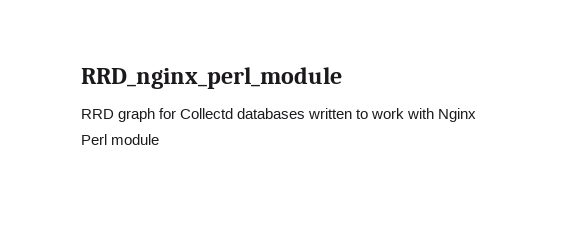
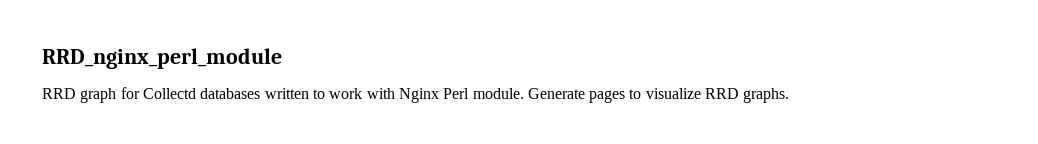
[111,134,160,145] module -> [472,88,790,103] module. Generate pages to visualize RRD graphs.

